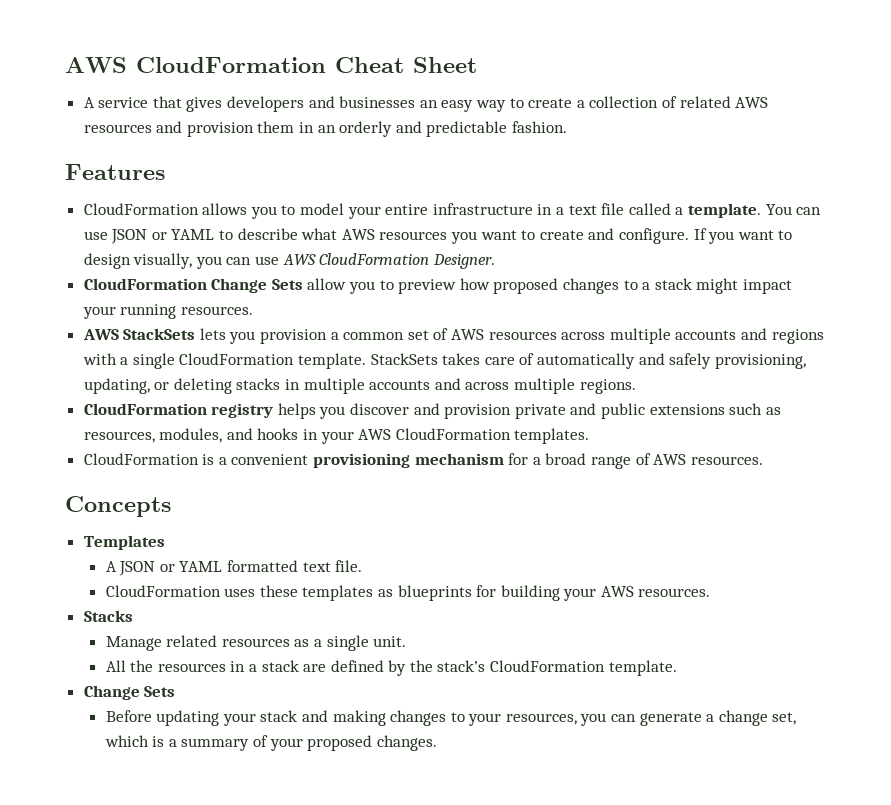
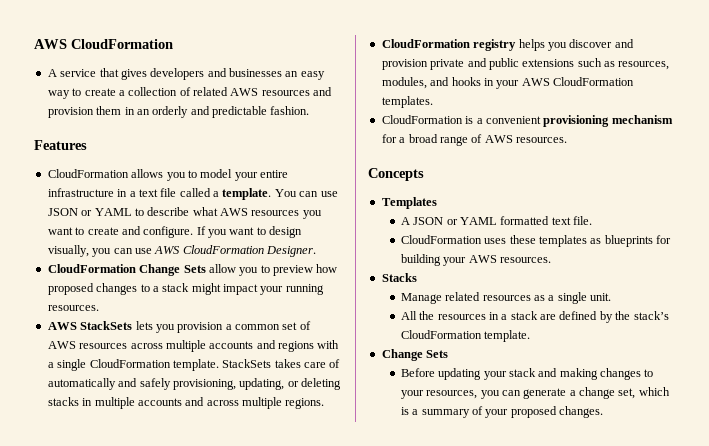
[65,57,477,73] AWS CloudFormation Cheat Sheet -> [34,39,173,49] AWS CloudFormation

